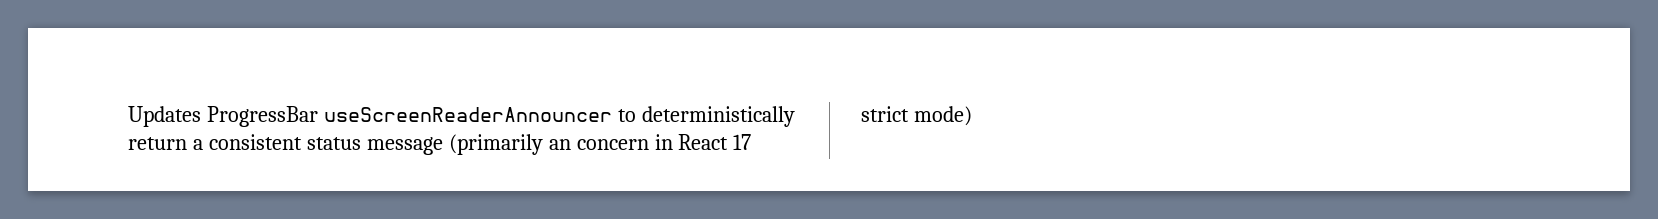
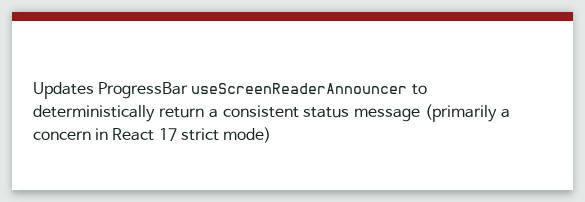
[548,139,571,150] an -> [500,109,510,118] a

